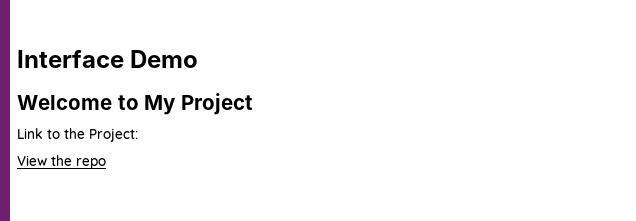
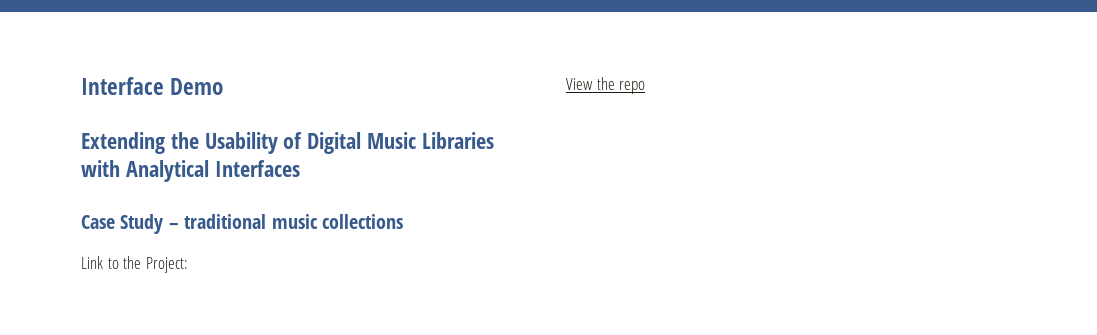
[17,93,253,115] Welcome to My Project -> [81,132,494,154] [81,160,300,182] [81,214,403,234] Extending the Usability of Digital Music Libraries with Analytical Interfaces // Case Study – traditional music collections

